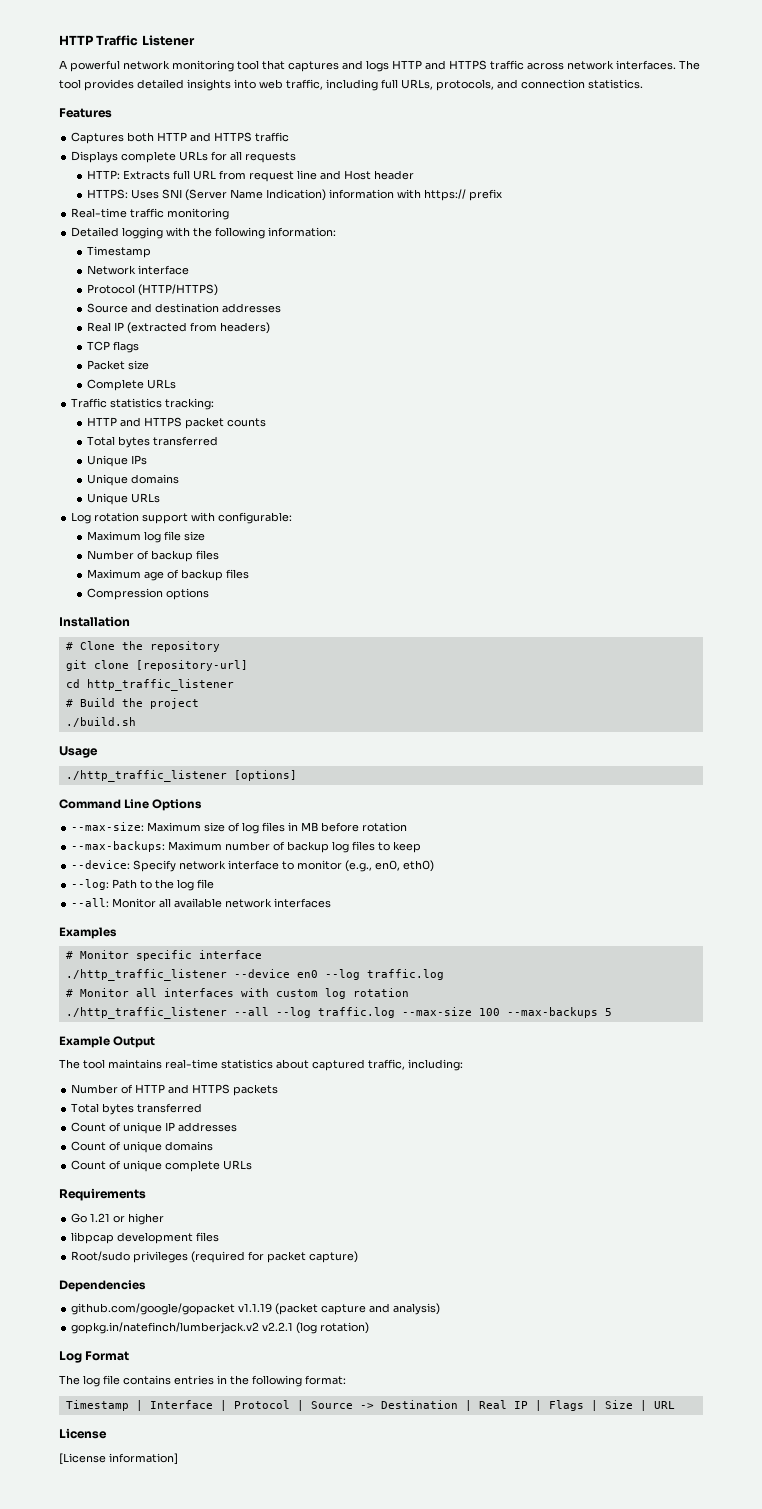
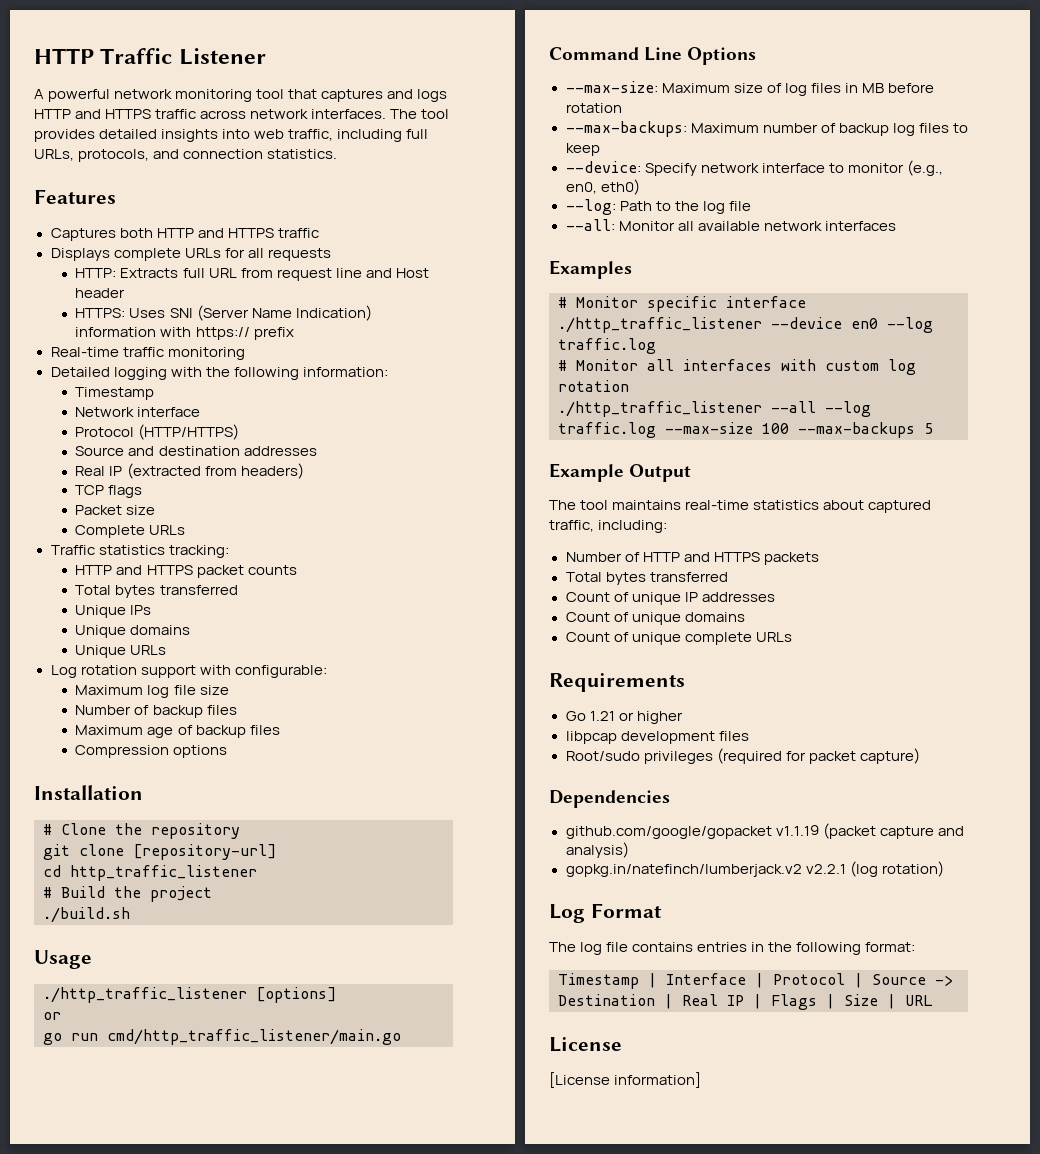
(297, 775) none -> [43,1012,61,1020] [43,1029,401,1045] // or // go run cmd/http_traffic_listener/main.go

